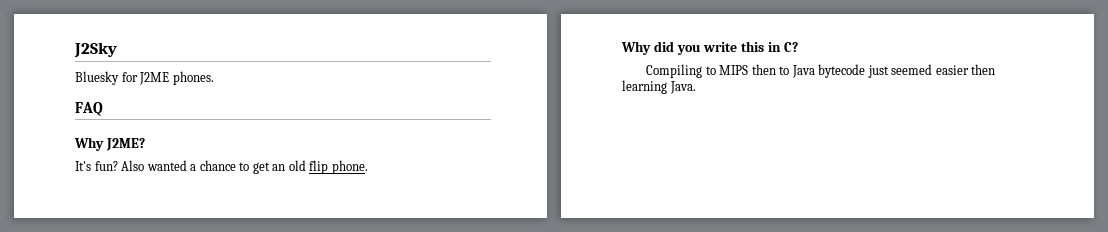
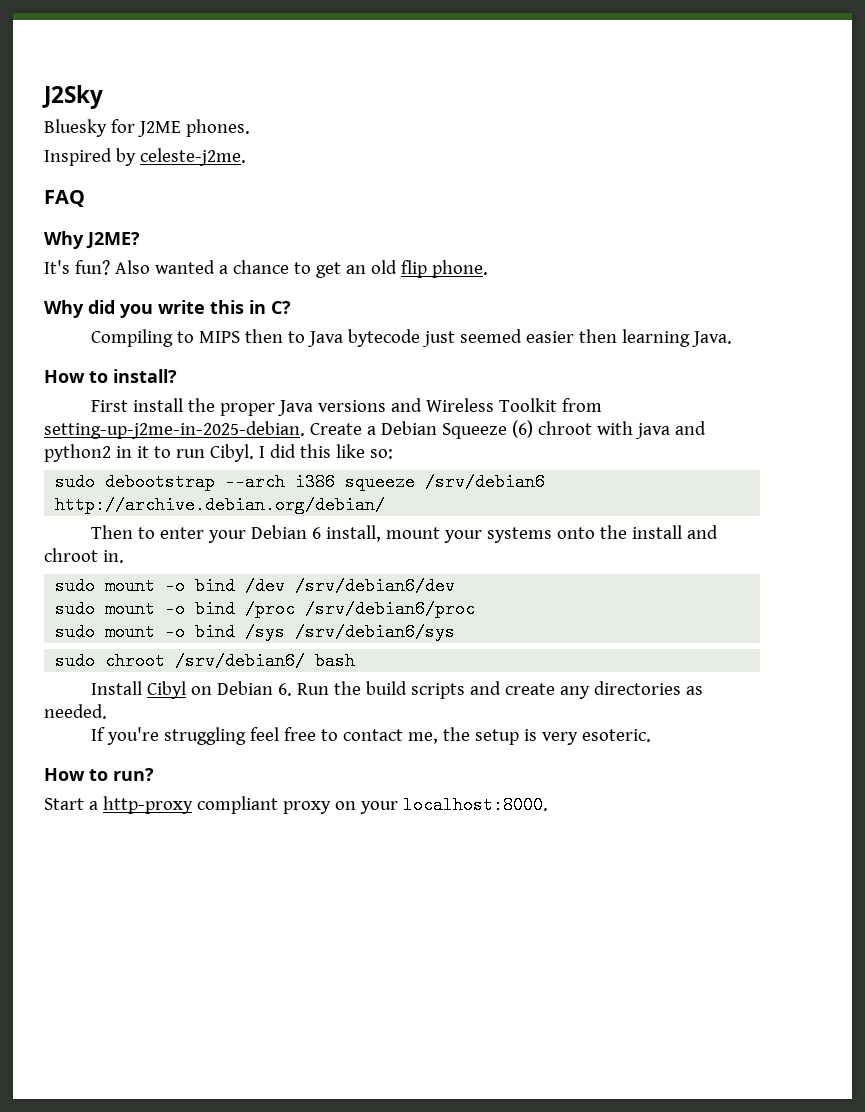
(214, 78) none -> [44,148,246,166] // Inspired by celeste-j2me.
(696, 87) none -> [44,369,177,383] [90,398,602,416] [44,420,706,439] [44,444,393,462] [55,473,546,491] [55,496,386,514] [90,525,718,543] [44,548,124,563] [55,577,456,595] [55,600,476,618] [55,623,456,641] [55,652,356,670] [90,681,703,699] [44,704,107,719] [90,727,651,745] [44,768,154,781] [44,796,548,814] // How to install? // First install the proper Java versions and Wireless Toolkit from setting-up-j2me-in-2025-debian. Create a Debian Squeeze (6) chroot with java and python2 in it to run Cibyl. I did this like so: // sudo debootstrap --arch i386 squeeze /srv/debian6 http://archive.debian.org/debian/ // Then to enter your Debian 6 install, mount your systems onto the install and chroot in. // sudo mount -o bind /dev /srv/debian6/dev // sudo mount -o bind /proc /srv/debian6/proc // sudo mount -o bind /sys /srv/debian6/sys // sudo chroot /srv/debian6/ bash // Install Cibyl on Debian 6. Run the build scripts and create any directories as needed. // If you're struggling feel free to contact me, the setup is very esoteric. // How to run? // Start a http-proxy compliant proxy on your localhost:8000.

